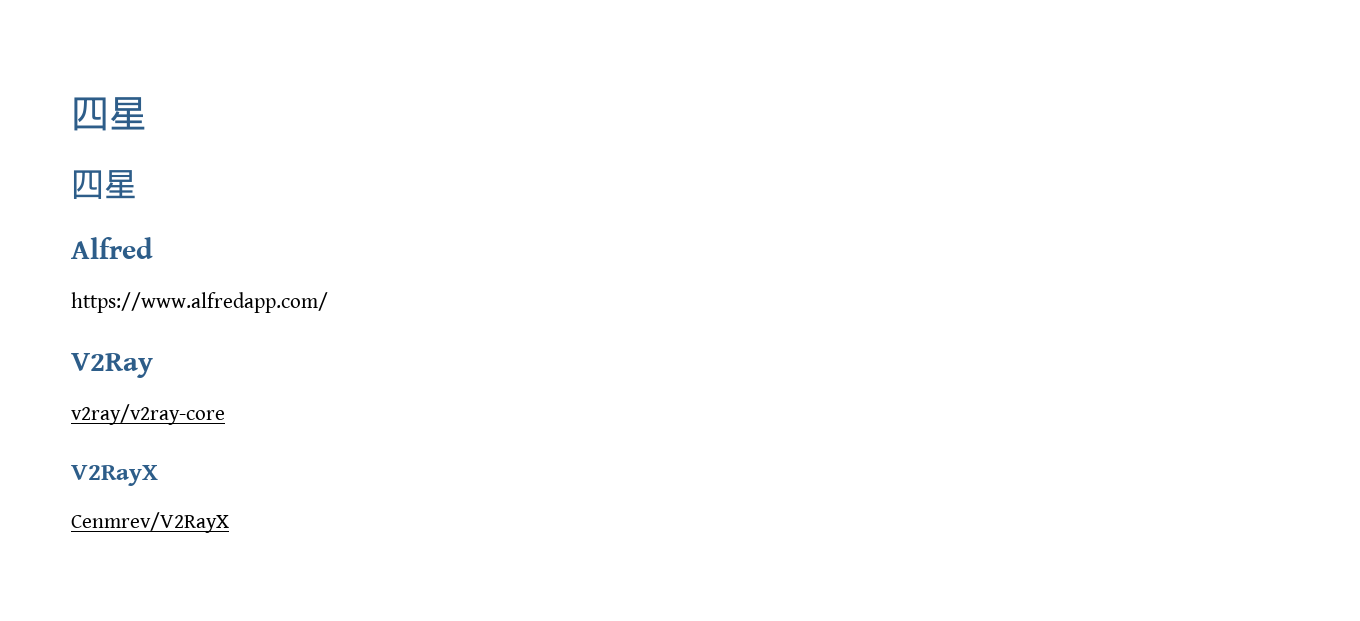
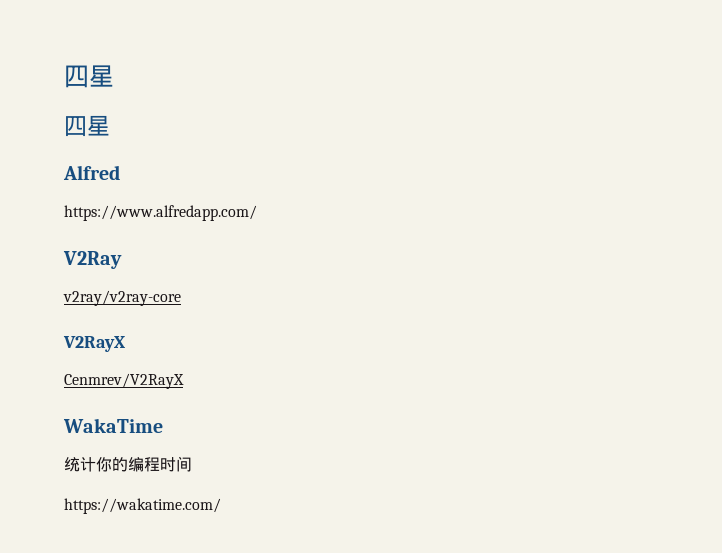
(229, 522) none -> [63,418,163,433] [64,456,192,472] [64,498,221,514] // WakaTime // 统计你的编程时间 // https://wakatime.com/

